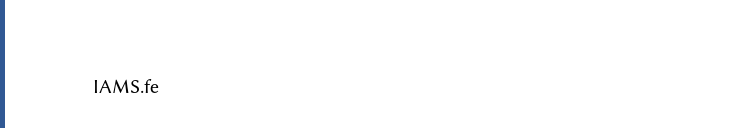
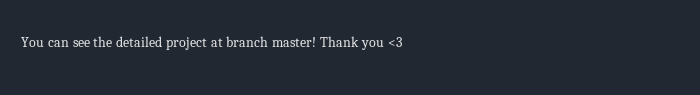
[93,79,159,93] IAMS.fe -> [21,36,402,50] You can see the detailed project at branch master! Thank you <3

